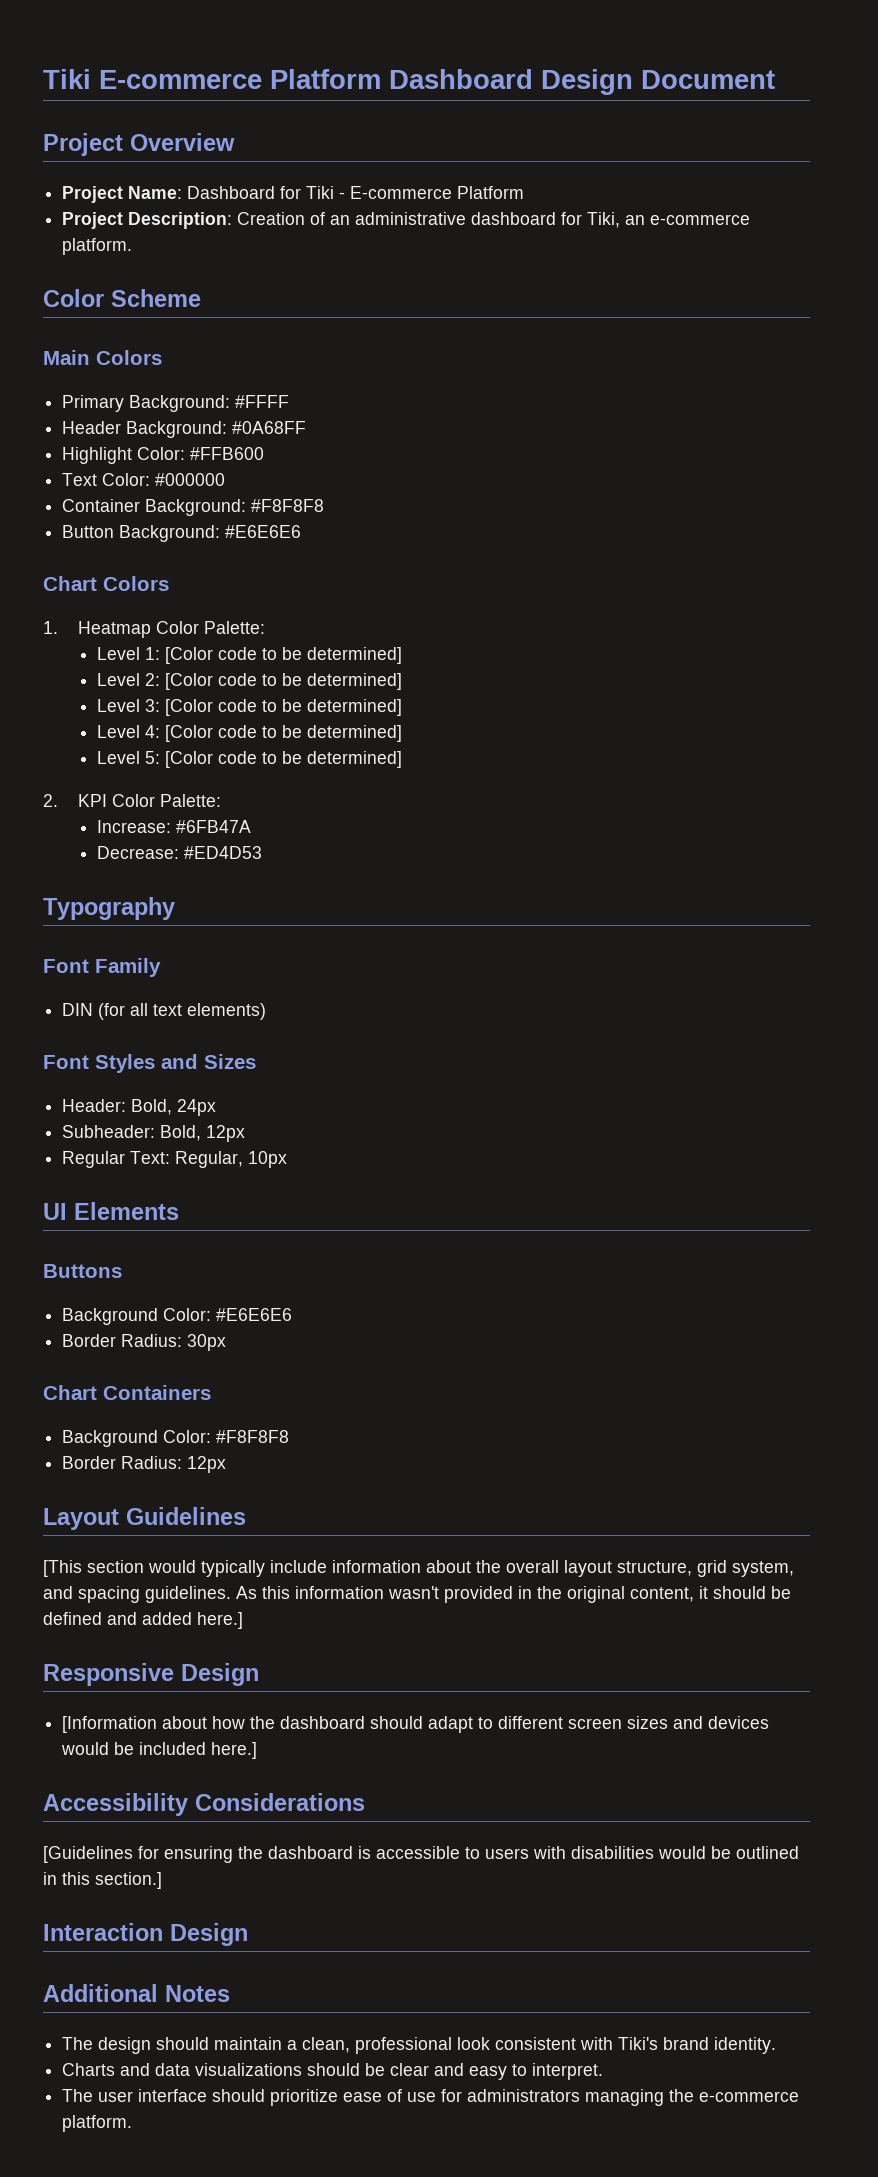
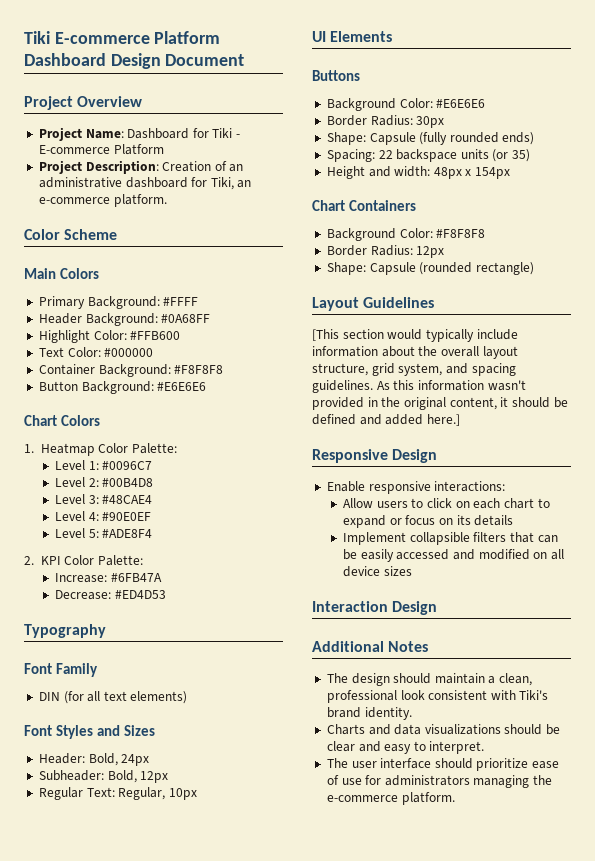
[164,647,402,664] [96,673,402,690] [96,699,402,716] [96,725,402,742] [96,751,402,768] [Color code to be determined] // Level 2: [Color code to be determined] // Level 3: [Color code to be determined] // Level 4: [Color code to be determined] // Level 5: [Color code to be determined] -> [102,461,153,470] [55,477,154,487] [55,494,153,504] [55,511,152,521] [55,528,153,538] #0096C7 // Level 2: #00B4D8 // Level 3: #48CAE4 // Level 4: #90E0EF // Level 5: #ADE8F4
(227, 1342) none -> [326,132,535,145] [326,149,531,162] [326,166,511,179] // Shape: Capsule (fully rounded ends) // Spacing: 22 backspace units (or 35) // Height and width: 48px x 154px
(227, 1464) none -> [326,262,534,275] // Shape: Capsule (rounded rectangle)
[62,1716,770,1733] [61,1742,258,1759] [43,1793,365,1816] [43,1846,799,1863] [43,1872,162,1889] [Information about how the dashboard should adapt to different screen sizes and devices would be included here.] // Accessibility Considerations // [Guidelines for ensuring the dashboard is accessible to users with disabilities would be outlined in this section.] -> [326,481,506,494] [343,498,550,509] [343,515,514,528] [343,532,558,545] [343,549,565,562] [343,566,412,577] Enable responsive interactions: // Allow users to click on each chart to expand or focus on its details // Implement collapsible filters that can be easily accessed and modified on all device sizes

